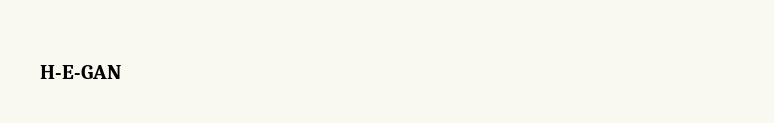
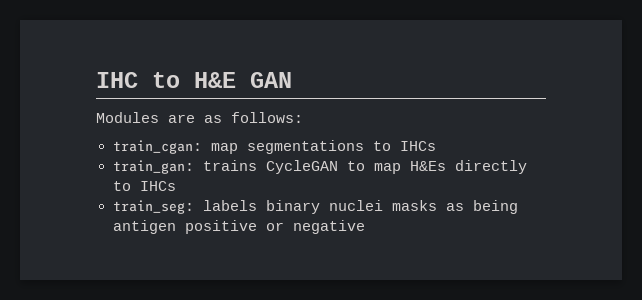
[40,65,121,79] H-E-GAN -> [96,72,292,88] [96,112,303,123] [112,140,436,154] [112,160,527,174] [112,181,176,191] [112,200,518,214] [112,220,365,234] IHC to H&E GAN // Modules are as follows: // train_cgan: map segmentations to IHCs // train_gan: trains CycleGAN to map H&Es directly to IHCs // train_seg: labels binary nuclei masks as being antigen positive or negative

